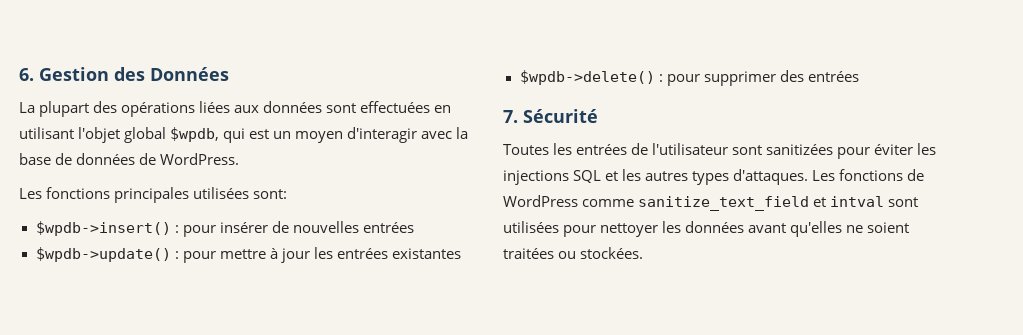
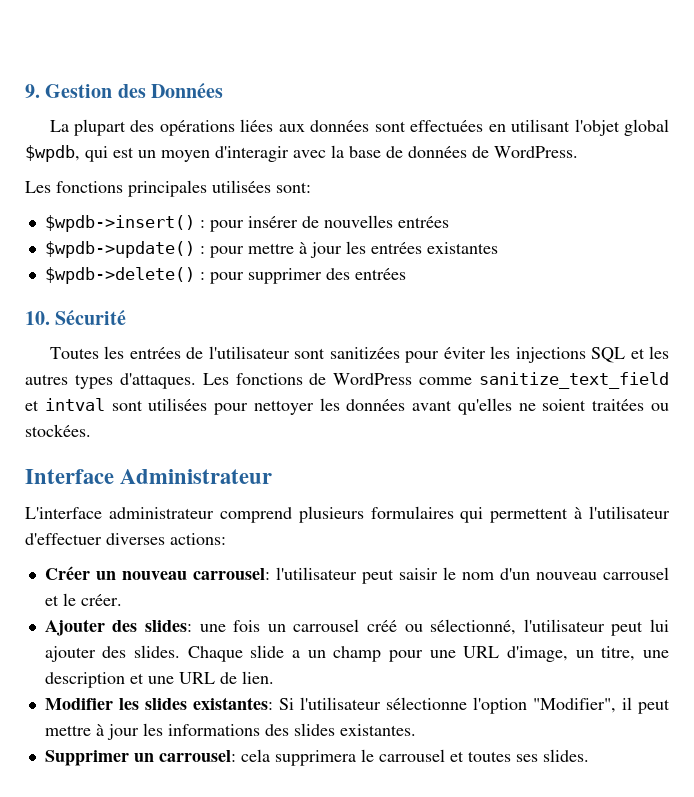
[19,68,34,81] 6. -> [25,84,40,98] 9.
[503,110,518,123] 7. -> [25,311,50,325] 10.
(644, 253) none -> [25,469,273,484] [25,506,670,523] [25,533,226,545] [44,566,669,584] [44,593,122,606] [44,619,670,636] [44,645,669,662] [44,671,274,688] [44,697,670,714] [44,723,416,740] [44,749,589,766] // Interface Administrateur // L'interface administrateur comprend plusieurs formulaires qui permettent à l'utilisateur d'effectuer diverses actions: // Créer un nouveau carrousel: l'utilisateur peut saisir le nom d'un nouveau carrousel et le créer. // Ajouter des slides: une fois un carrousel créé ou sélectionné, l'utilisateur peut lui ajouter des slides. Chaque slide a un champ pour une URL d'image, un titre, une description et une URL de lien. // Modifier les slides existantes: Si l'utilisateur sélectionne l'option "Modifier", il peut mettre à jour les informations des slides existantes. // Supprimer un carrousel: cela supprimera le carrousel et toutes ses slides.

